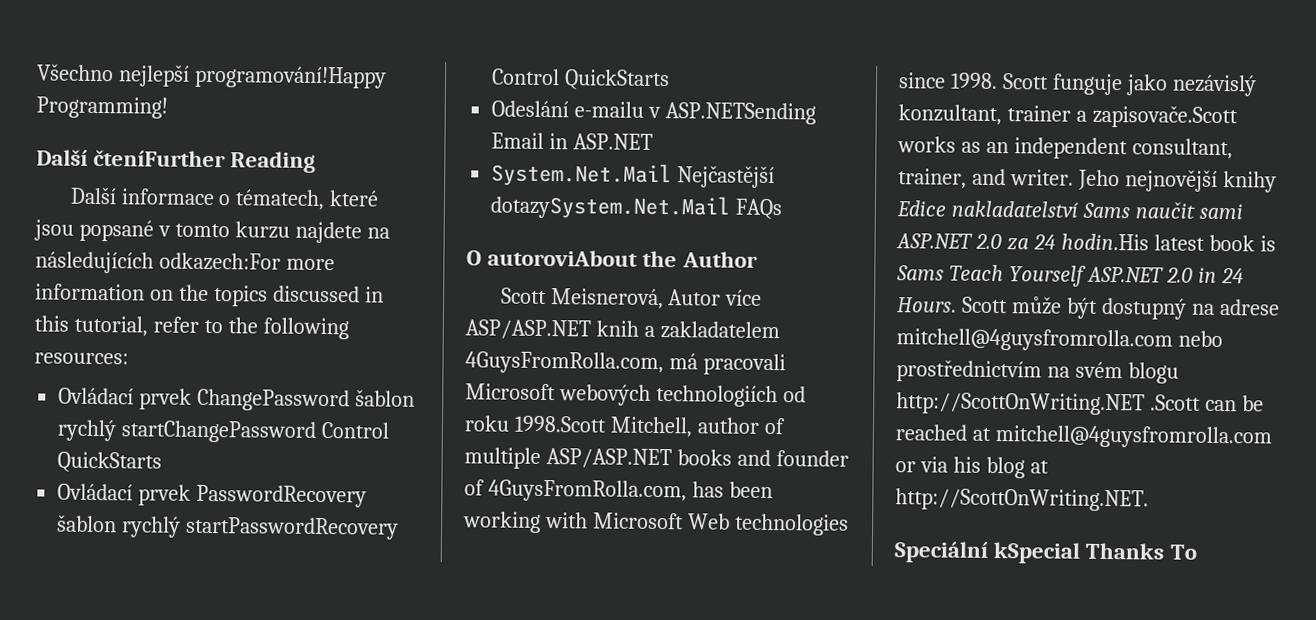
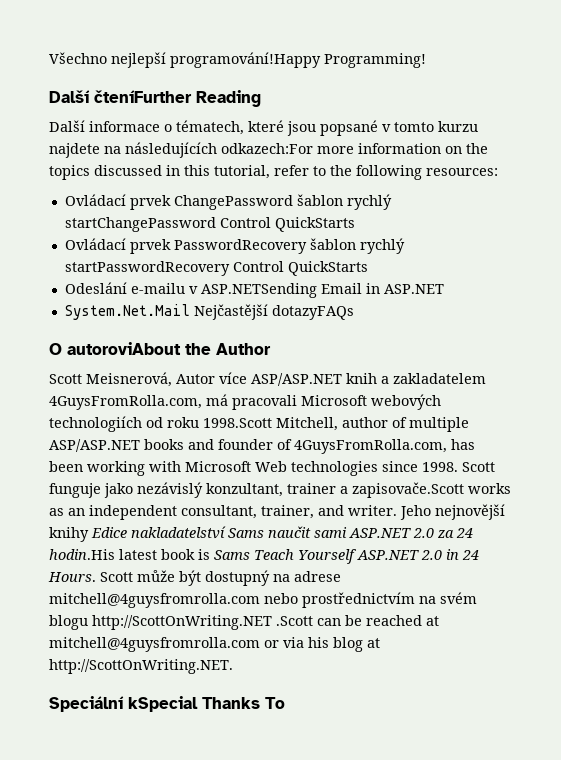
[490,194,783,220] dotazySystem.Net.Mail FAQs -> [271,305,354,320] dotazyFAQs

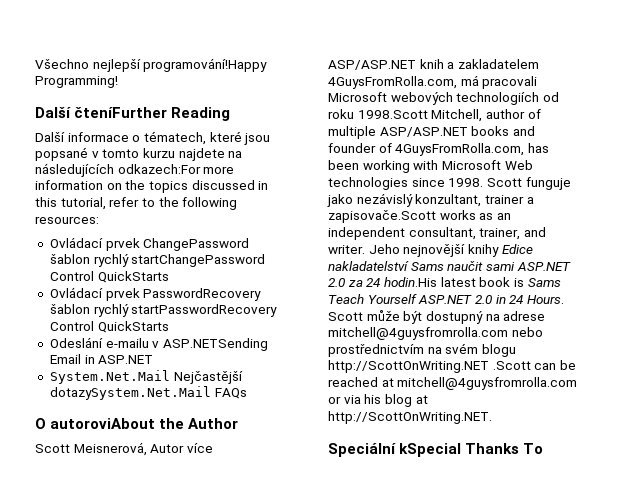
[271,305,354,320] dotazyFAQs -> [49,386,247,400] dotazySystem.Net.Mail FAQs

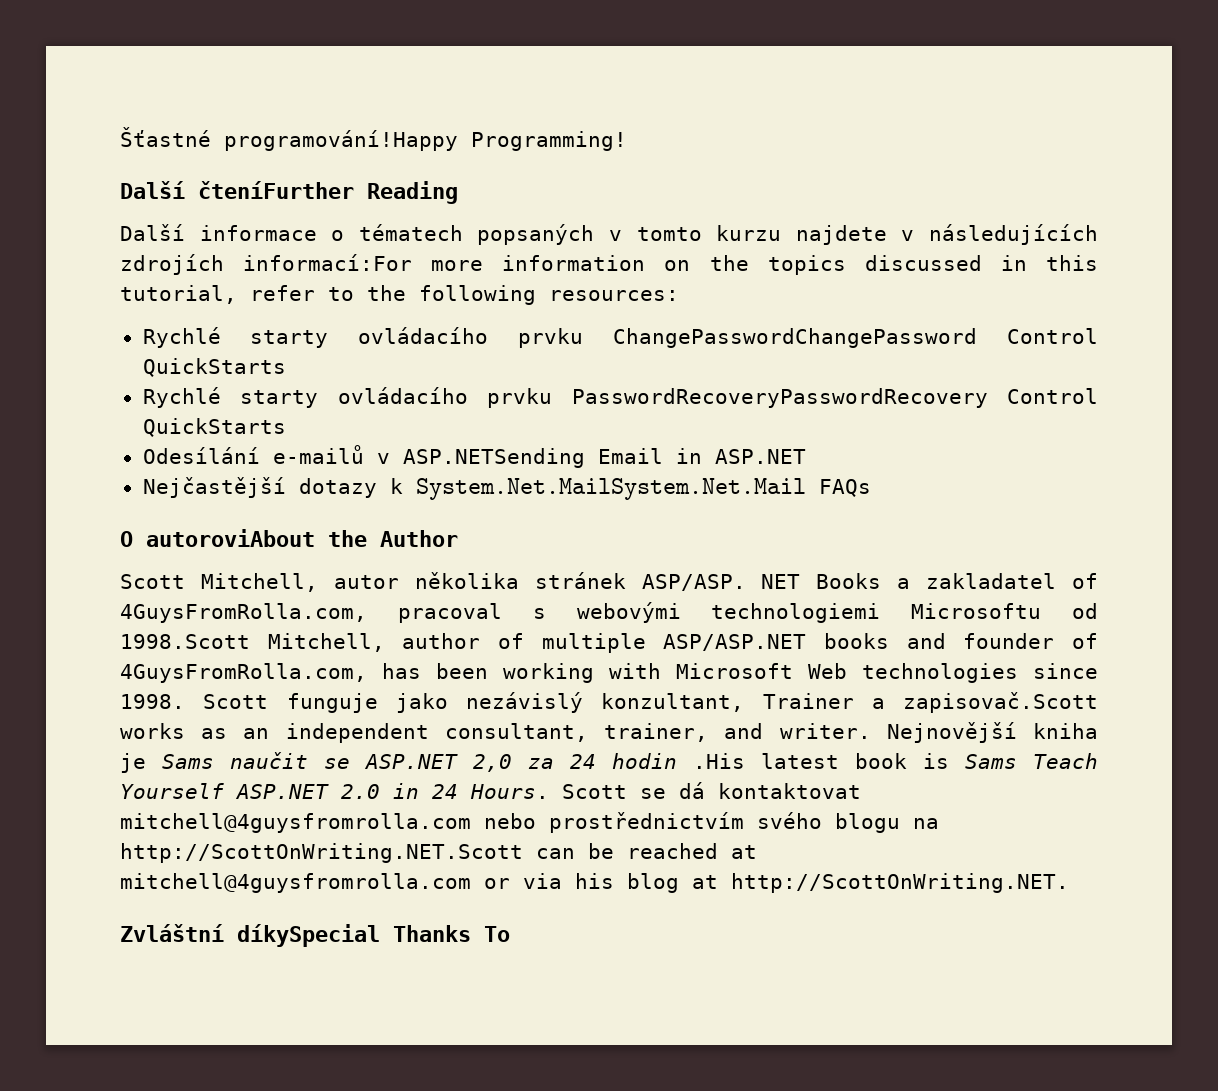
[35,59,141,72] Všechno nejlepší -> [120,127,211,147] Šťastné
[143,131,271,145] [35,147,243,161] [35,163,201,177] tématech, které jsou popsané v tomto kurzu najdete na následujících odkazech:For -> [358,224,1098,245] [120,254,413,275] tématech popsaných v tomto kurzu najdete v následujících zdrojích informací:For
[49,237,250,251] [49,254,266,267] [49,271,169,283] [49,287,262,301] [49,304,278,317] [49,321,169,333] [49,337,149,348] Ovládací prvek ChangePassword šablon rychlý startChangePassword Control QuickStarts // Ovládací prvek PasswordRecovery šablon rychlý startPasswordRecovery Control QuickStarts // Odeslání e-mailu -> [142,327,1098,348] [142,358,286,377] [142,387,1098,408] [142,418,286,437] [142,445,364,464] Rychlé starty ovládacího prvku ChangePasswordChangePassword Control QuickStarts // Rychlé starty ovládacího prvku PasswordRecoveryPasswordRecovery Control QuickStarts // Odesílání e-mailů
[49,370,243,384] [49,386,211,400] System.Net.Mail Nejčastější dotazySystem.Net.Mail -> [142,477,806,500] Nejčastější dotazy k System.Net.MailSystem.Net.Mail
[73,442,213,456] [328,59,539,70] [328,75,538,89] [328,92,559,105] [328,109,354,119] Meisnerová, Autor více ASP/ASP.NET knih a zakladatelem 4GuysFromRolla.com, má pracovali Microsoft webových technologiích od roku -> [200,572,1098,592] [120,602,1098,623] Mitchell, autor několika stránek ASP/ASP. NET Books a zakladatel of 4GuysFromRolla.com, pracoval s webovými technologiemi Microsoftu od
[484,195,534,204] [328,210,436,223] trainer a zapisovače.Scott -> [762,692,1098,713] Trainer a zapisovač.Scott
[368,244,533,257] [328,260,571,271] [328,277,437,287] Jeho nejnovější knihy Edice nakladatelství Sams naučit sami ASP.NET 2.0 za 24 hodin.His -> [886,722,1098,743] [120,752,745,773] Nejnovější kniha je Sams naučit se ASP.NET 2,0 za 24 hodin .His
[366,310,546,324] [328,327,543,340] [328,343,516,357] [328,360,531,373] může být dostupný na adrese mitchell@4guysfromrolla.com nebo prostřednictvím na svém blogu http://ScottOnWriting.NET .Scott -> [640,782,861,799] [120,812,939,833] [120,843,523,863] se dá kontaktovat mitchell@4guysfromrolla.com nebo prostřednictvím svého blogu na http://ScottOnWriting.NET.Scott
[328,443,462,457] Speciální kSpecial -> [120,924,380,947] Zvláštní díkySpecial

